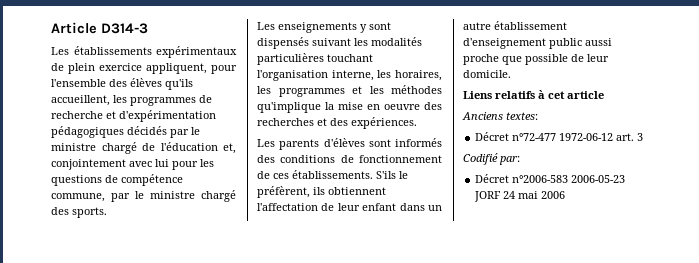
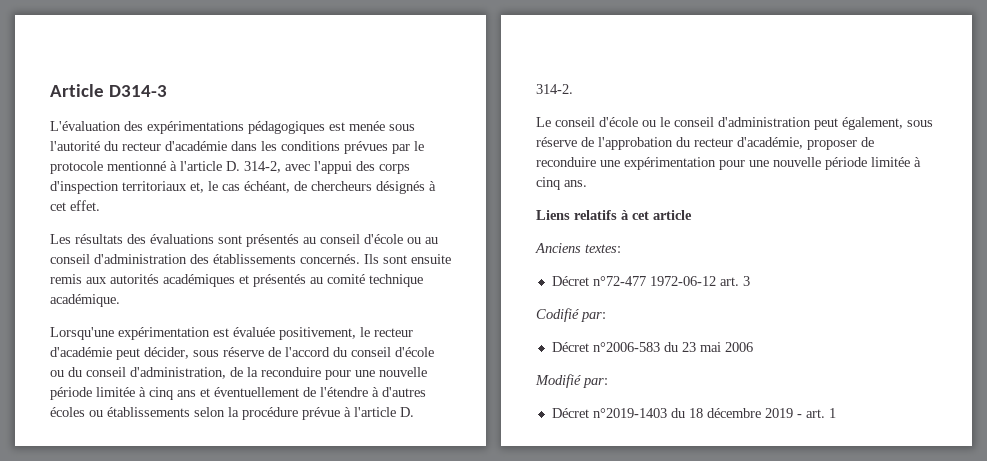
[51,46,237,58] [51,63,237,74] [51,78,193,90] [51,95,212,106] [51,110,216,122] [51,126,200,138] [51,142,236,154] [51,159,214,170] [51,174,183,186] [51,190,236,202] [51,207,107,218] [257,22,391,33] [257,37,422,49] [257,53,373,65] [257,70,442,81] [257,85,442,97] [257,102,442,113] [257,117,417,129] [257,138,442,150] [257,155,442,163] [257,170,408,179] [257,186,386,198] [257,203,442,211] [463,21,567,30] [463,38,612,49] [463,54,609,65] [463,70,511,78] Les établissements expérimentaux de plein exercice appliquent, pour l'ensemble des élèves qu'ils accueillent, les programmes de recherche et d'expérimentation pédagogiques décidés par le ministre chargé de l'éducation et, conjointement avec lui pour les questions de compétence commune, par le ministre chargé des sports. // Les enseignements y sont dispensés suivant les modalités particulières touchant l'organisation interne, les horaires, les programmes et les méthodes qu'implique la mise en oeuvre des recherches et des expériences. // Les parents d'élèves sont informés des conditions de fonctionnement de ces établissements. S'ils le préfèrent, ils obtiennent l'affectation de leur enfant dans un autre établissement d'enseignement public aussi proche que possible de leur domicile. -> [50,121,415,134] [50,141,424,154] [50,161,410,174] [50,181,436,194] [50,200,100,211] [50,234,438,247] [50,254,451,264] [50,274,423,287] [50,294,120,307] [50,327,413,340] [50,347,434,360] [50,367,427,380] [50,387,426,400] [50,407,414,420] [536,84,573,94] [536,117,933,130] [536,137,874,150] [536,157,921,170] [536,177,587,190] L'évaluation des expérimentations pédagogiques est menée sous l'autorité du recteur d'académie dans les conditions prévues par le protocole mentionné à l'article D. 314-2, avec l'appui des corps d'inspection territoriaux et, le cas échéant, de chercheurs désignés à cet effet. // Les résultats des évaluations sont présentés au conseil d'école ou au conseil d'administration des établissements concernés. Ils sont ensuite remis aux autorités académiques et présentés au comité technique académique. // Lorsqu'une expérimentation est évaluée positivement, le recteur d'académie peut décider, sous réserve de l'accord du conseil d'école ou du conseil d'administration, de la reconduire pour une nouvelle période limitée à cinq ans et éventuellement de l'étendre à d'autres écoles ou établissements selon la procédure prévue à l'article D. 314-2. // Le conseil d'école ou le conseil d'administration peut également, sous réserve de l'approbation du recteur d'académie, proposer de reconduire une expérimentation pour une nouvelle période limitée à cinq ans.
[571,175,626,183] [474,191,516,202] 2006-05-23 JORF 24 -> [663,342,696,352] du 23
(566, 195) none -> [535,374,608,388] [551,408,836,418] // Modifié par: // Décret n°2019-1403 du 18 décembre 2019 - art. 1

